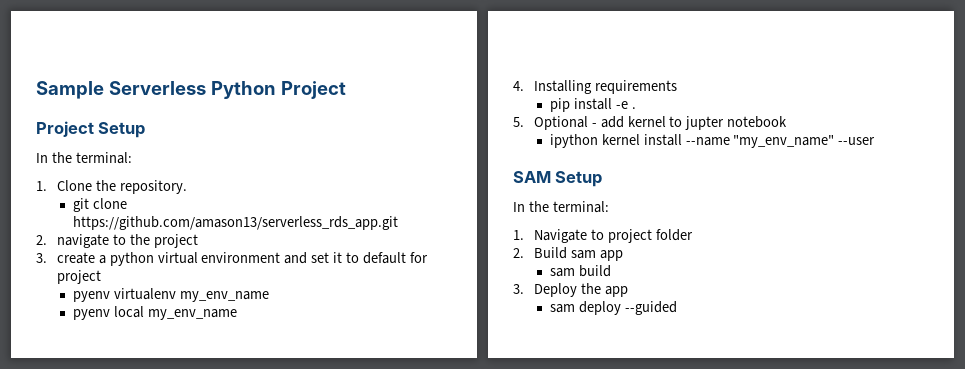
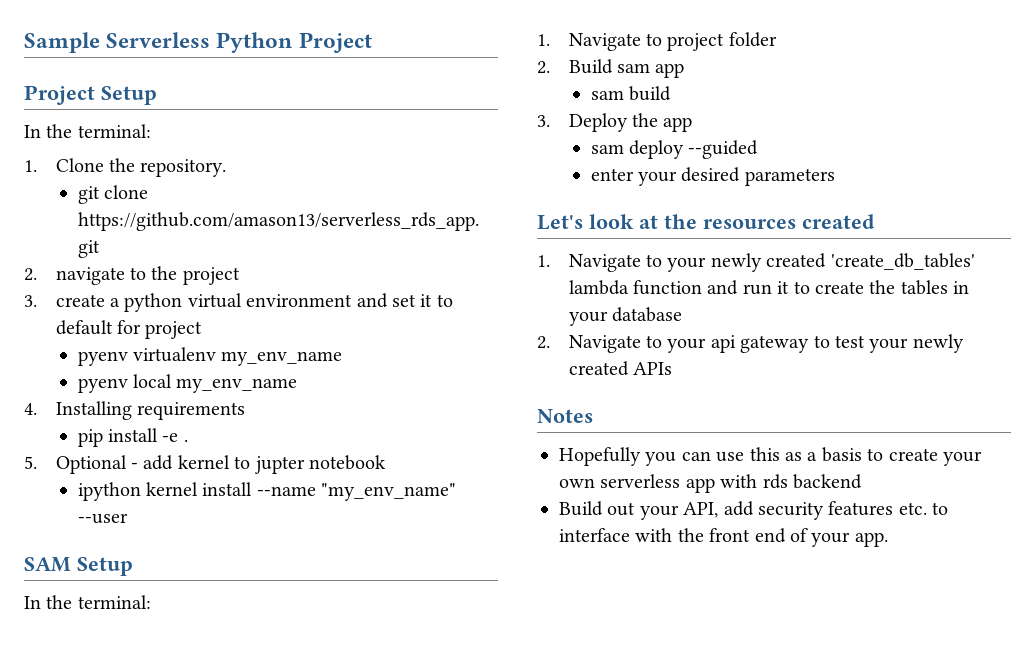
(677, 308) none -> [590,167,835,186] [537,214,875,230] [537,253,975,272] [568,280,970,295] [568,307,682,326] [537,334,964,353] [568,361,672,376] [537,409,593,423] [559,447,982,466] [559,474,862,493] [559,501,949,520] [559,528,888,547] // enter your desired parameters // Let's look at the resources created // 1. Navigate to your newly created 'create_db_tables' lambda function and run it to create the tables in your database // 2. Navigate to your api gateway to test your newly created APIs // Notes // Hopefully you can use this as a basis to create your own serverless app with rds backend // Build out your API, add security features etc. to interface with the front end of your app.

